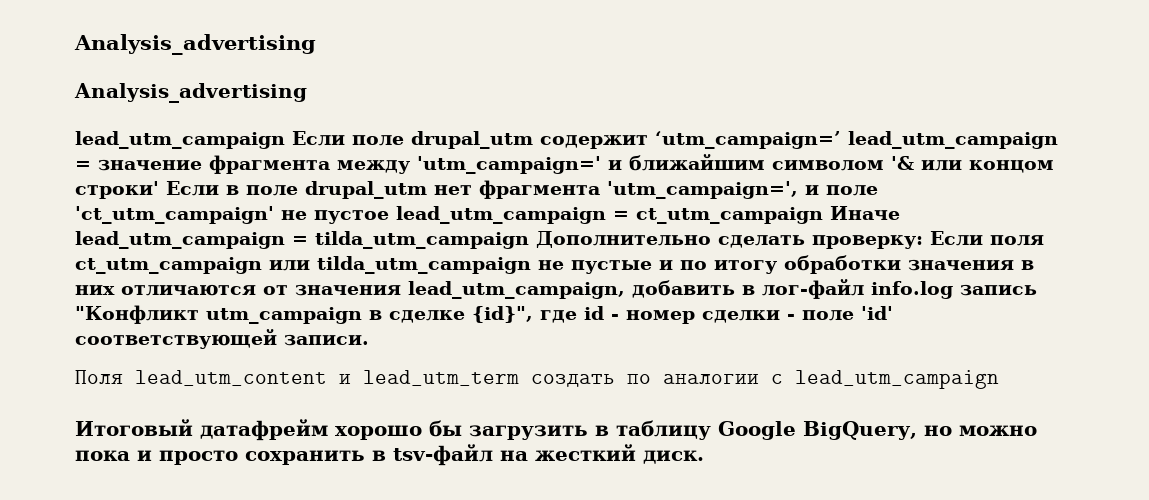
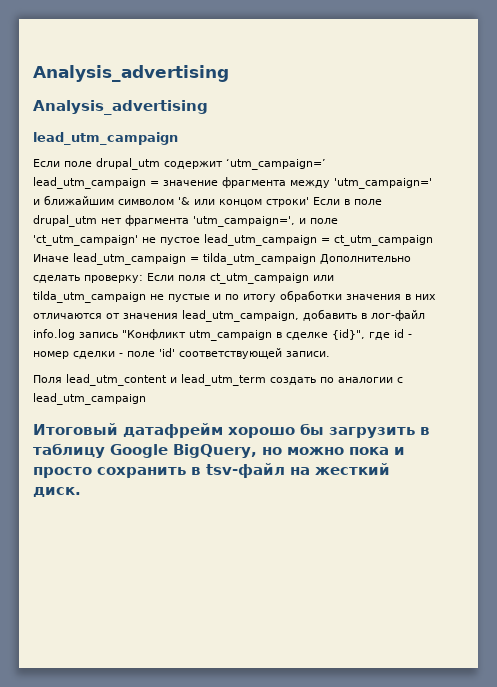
(285, 140) none -> (178, 138) //

